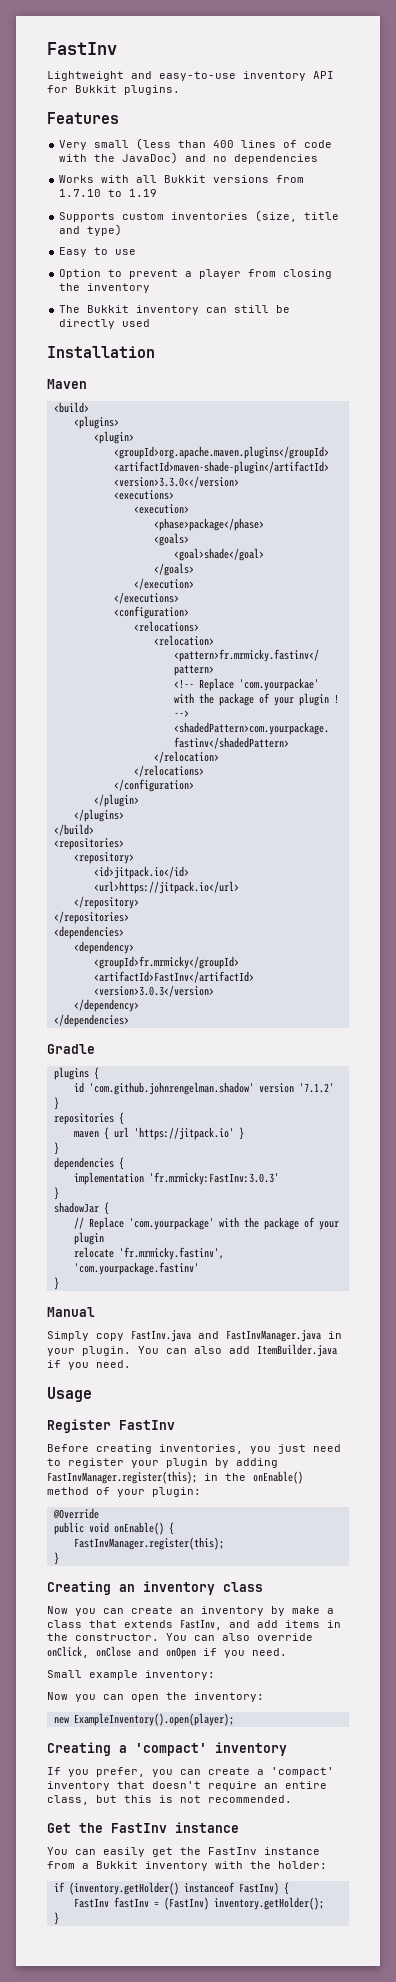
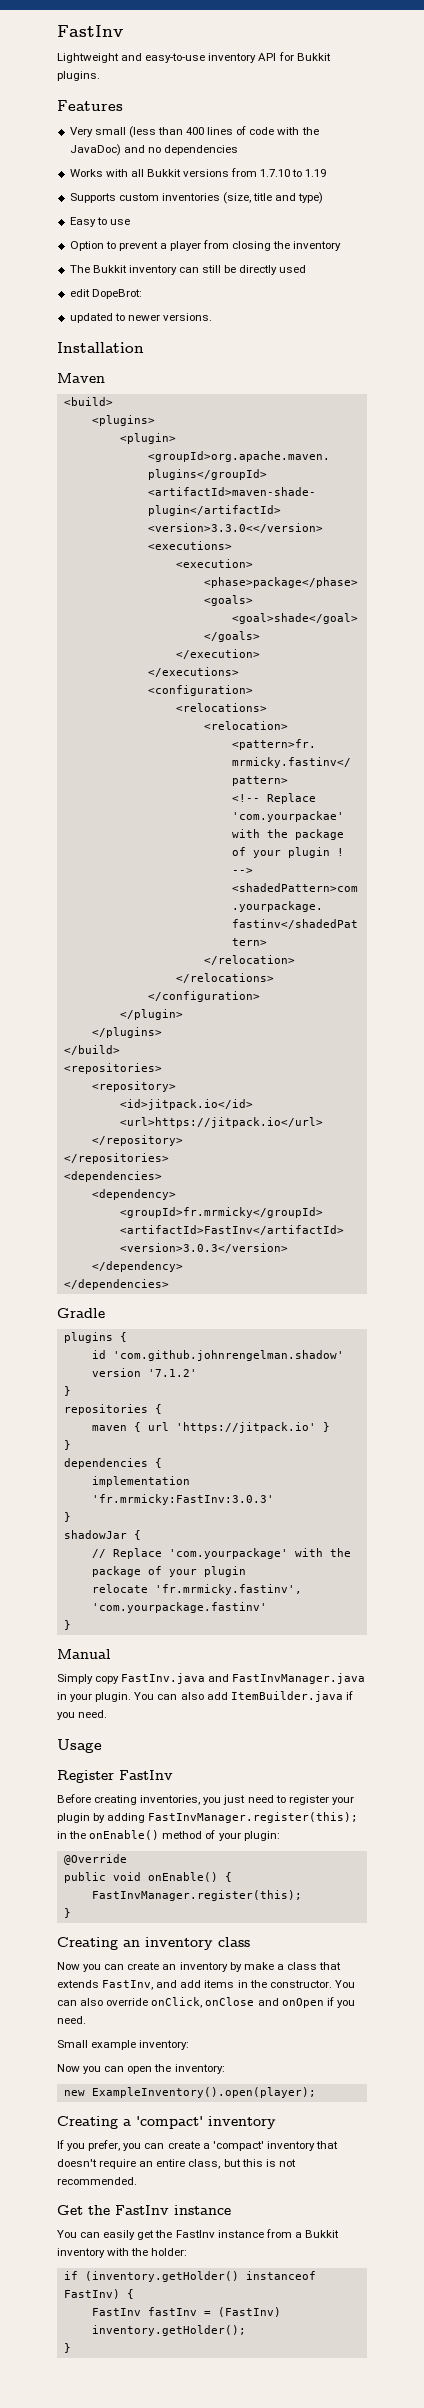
(151, 323) none -> [69,289,142,299] [69,313,212,323] // edit DopeBrot: // updated to newer versions.

